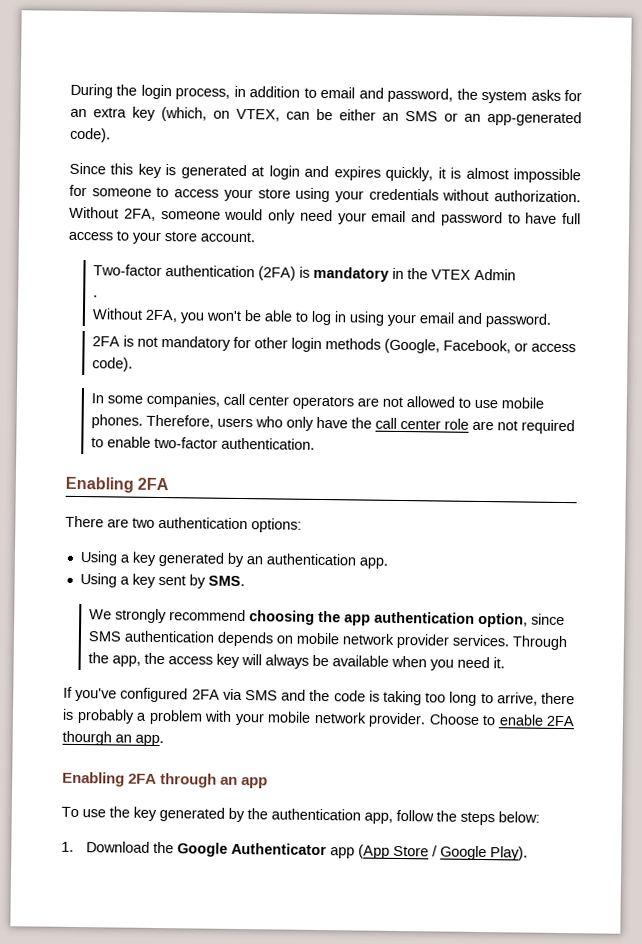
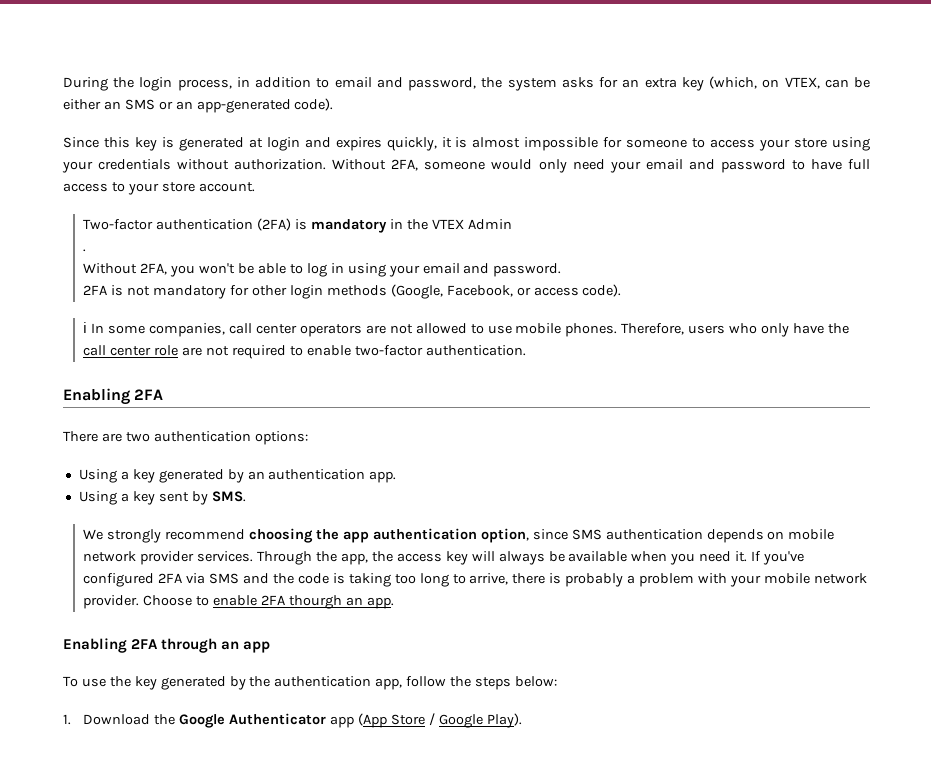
(133, 364) none -> [83,322,88,333] ℹ
(505, 663) // -> (748, 556) none

